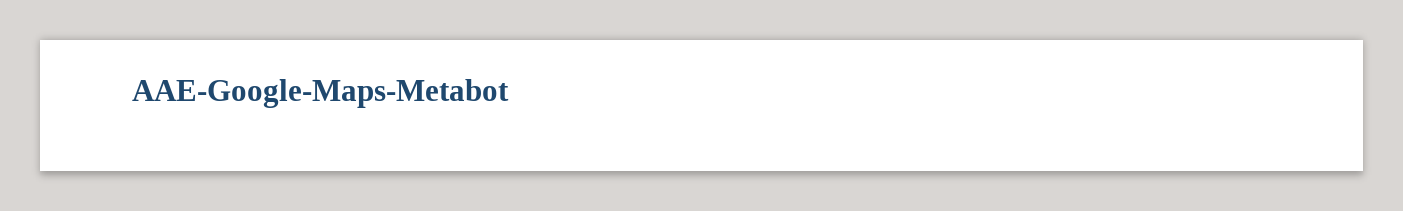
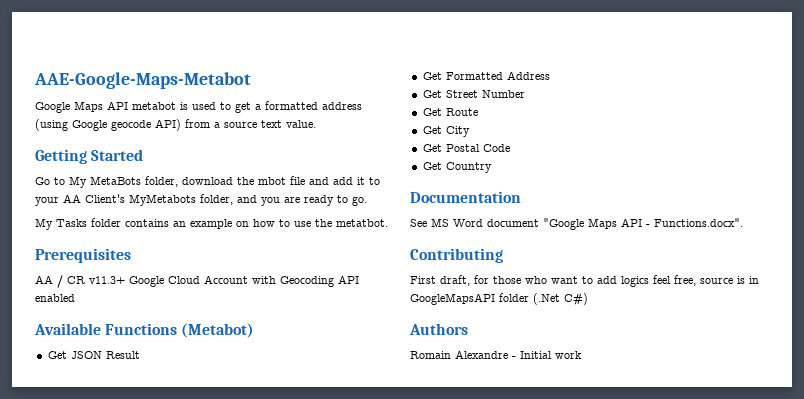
(509, 93) none -> [35,101,362,113] [35,119,316,131] [35,149,144,164] [35,176,380,188] [35,194,367,206] [35,218,388,230] [35,248,131,263] [35,275,359,288] [35,294,75,302] [34,323,255,338] [47,351,140,359] [422,71,550,80] [422,90,525,98] [422,108,478,116] [422,126,470,137] [422,144,510,152] [422,162,492,173] [410,191,521,203] [410,218,743,230] [410,248,503,263] [410,275,759,287] [410,292,588,306] [409,323,468,335] [410,350,582,359] // Google Maps API metabot is used to get a formatted address (using Google geocode API) from a source text value. // Getting Started // Go to My MetaBots folder, download the mbot file and add it to your AA Client's MyMetabots folder, and you are ready to go. // My Tasks folder contains an example on how to use the metatbot. // Prerequisites // AA / CR v11.3+ Google Cloud Account with Geocoding API enabled // Available Functions (Metabot) // Get JSON Result // Get Formatted Address // Get Street Number // Get Route // Get City // Get Postal Code // Get Country // Documentation // See MS Word document "Google Maps API - Functions.docx". // Contributing // First draft, for those who want to add logics feel free, source is in GoogleMapsAPI folder (.Net C#) // Authors // Romain Alexandre - Initial work

